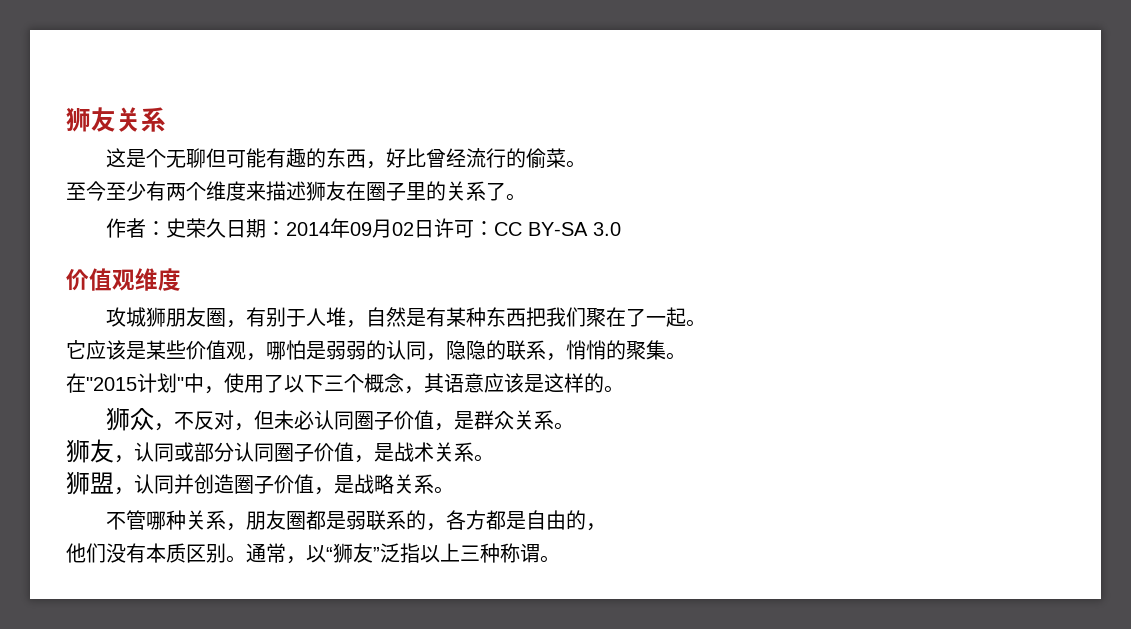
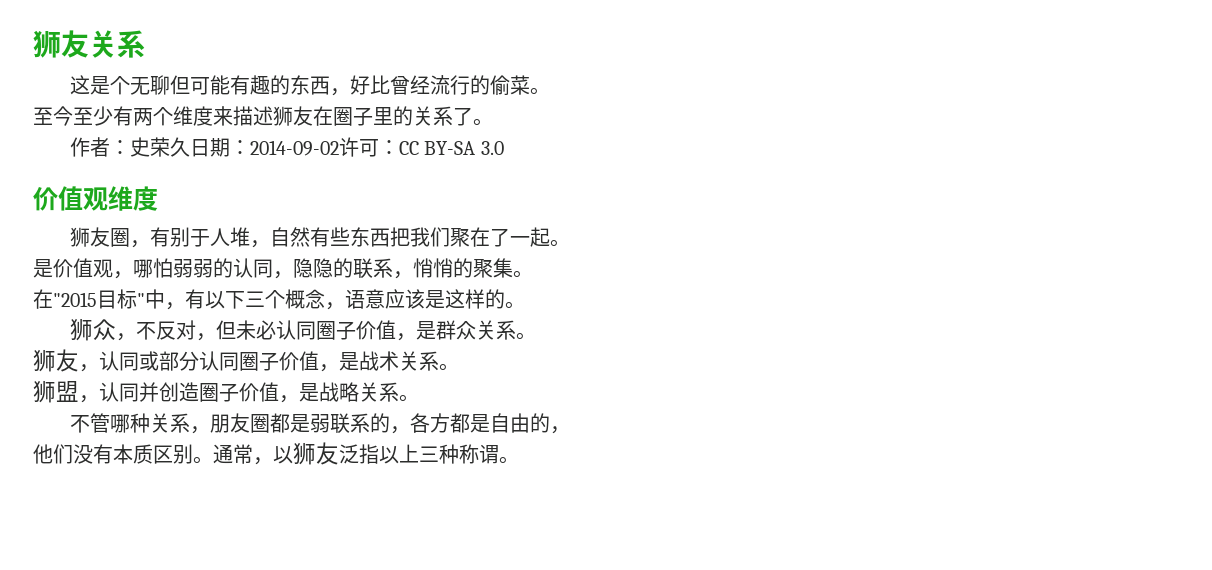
[286,218,435,238] 2014年09月02日 -> [249,140,339,156] 2014-09-02
[106,307,187,327] 攻城狮朋 -> [69,227,90,247] 狮
[406,307,487,327] 是有某种 -> [309,227,350,247] 有些
[66,340,186,360] 它应该是某些 -> [33,259,53,278] 是
[306,341,326,360] 是 -> (173, 268) none
[137,373,177,393] 计划 -> [97,289,137,309] 目标
[224,373,284,393] 使用了 -> [185,289,205,309] 有
[424,373,444,393] 其 -> (345, 306) none
[326,543,380,563] “狮友” -> [293,442,339,465] 狮友

